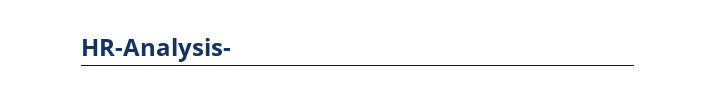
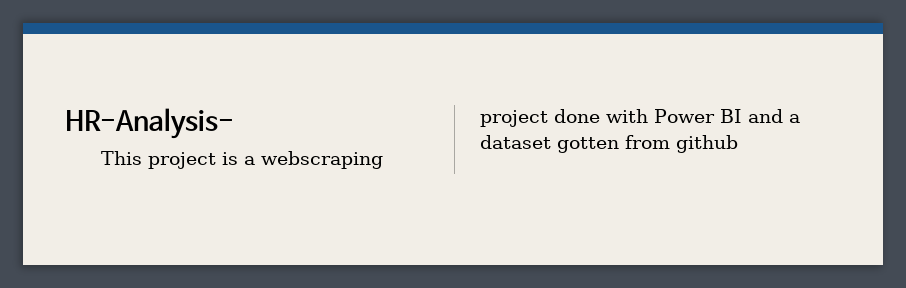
(231, 50) none -> [101,151,384,169] [480,109,800,127] [480,135,738,153] // This project is a webscraping project done with Power BI and a dataset gotten from github

